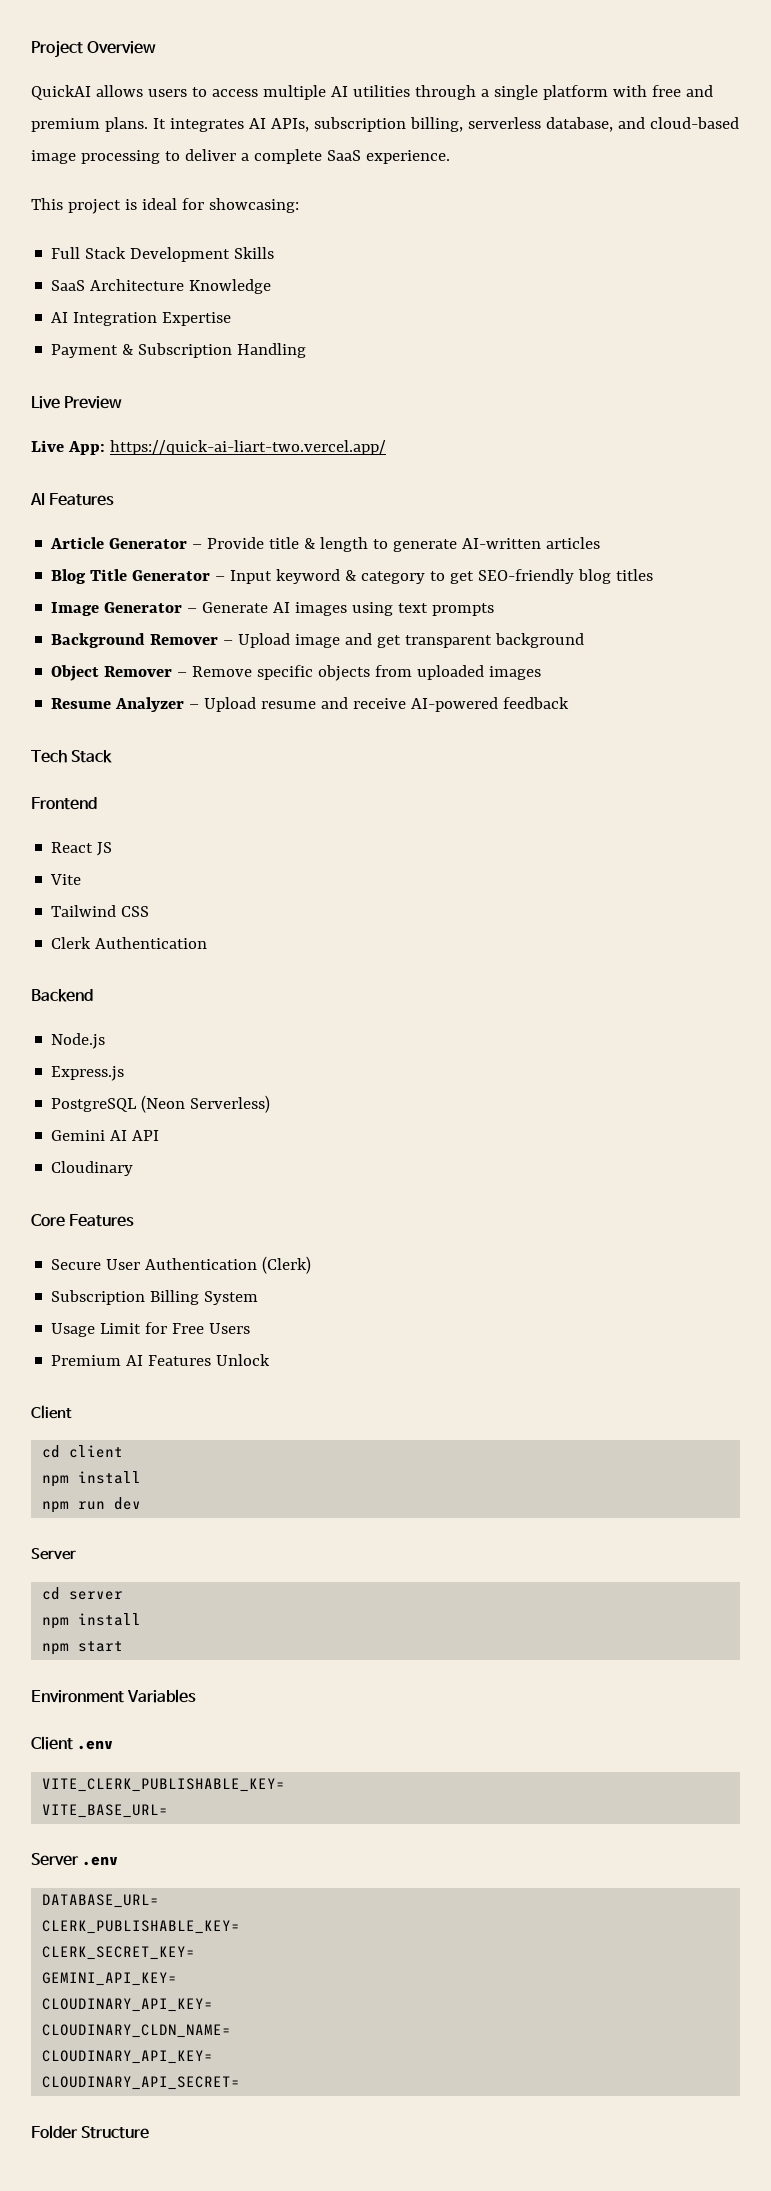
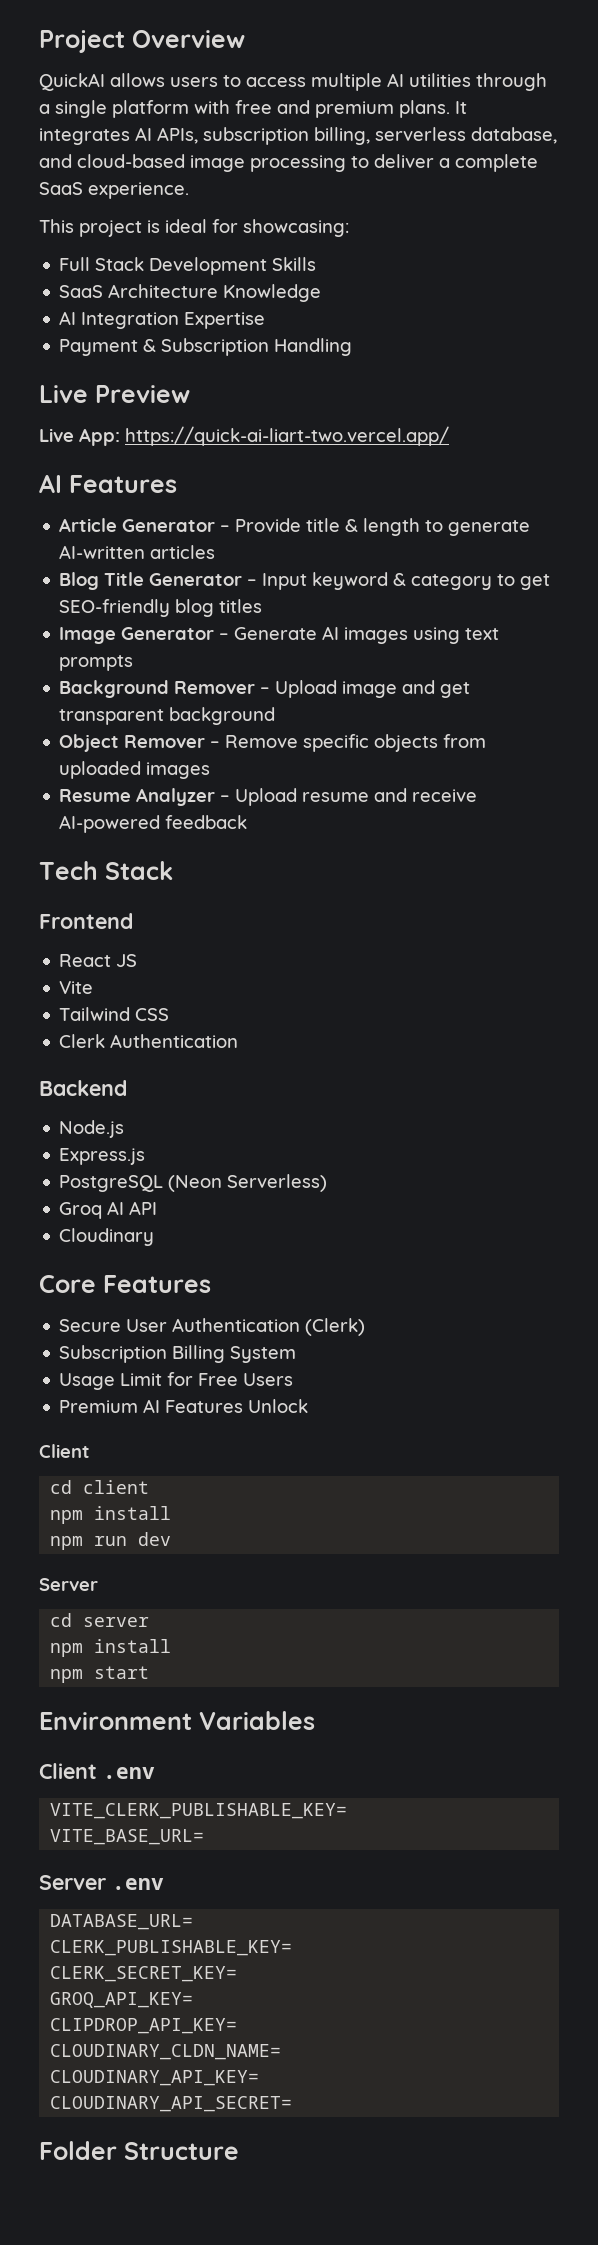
[51,1130,106,1141] Gemini -> [59,1202,103,1219] Groq
[42,1972,178,1986] [42,1998,214,2012] GEMINI_API_KEY= // CLOUDINARY_API_KEY= -> [50,1992,194,2008] [50,2018,238,2034] GROQ_API_KEY= // CLIPDROP_API_KEY=

